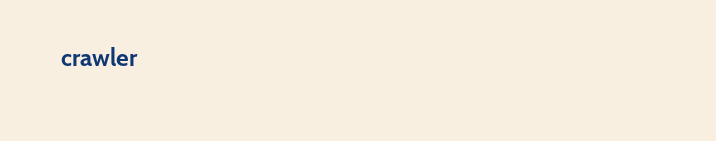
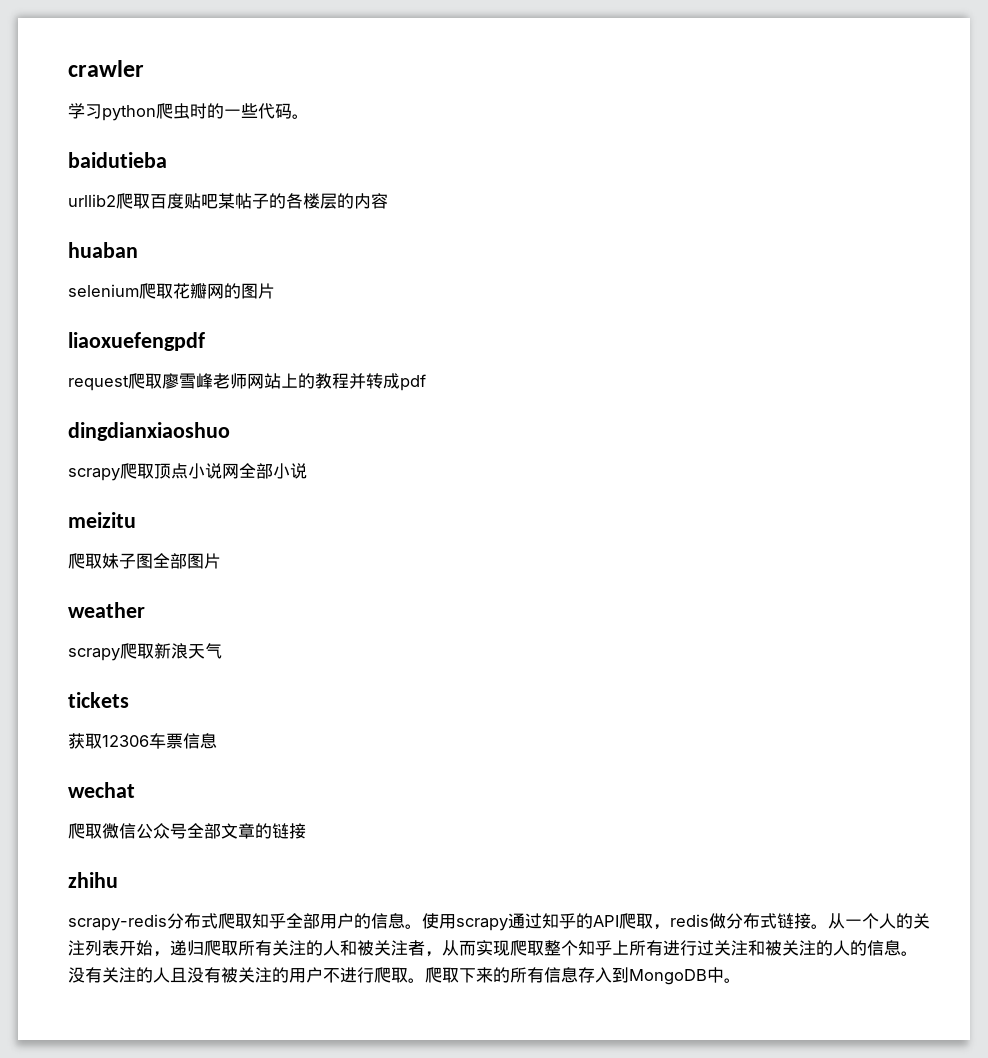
(138, 56) none -> [68,103,309,121] [68,152,167,168] [68,193,388,209] [68,242,138,258] [68,283,275,299] [68,332,205,351] [68,373,426,391] [68,422,230,441] [68,463,307,481] [68,512,136,528] [68,553,221,569] [68,602,145,618] [68,643,222,661] [68,692,129,708] [68,733,217,749] [68,782,135,798] [68,823,306,839] [68,872,118,888] [68,913,930,931] [68,940,918,957] [68,967,741,985] // 学习python爬虫时的一些代码。 // baidutieba // urllib2爬取百度贴吧某帖子的各楼层的内容 // huaban // selenium爬取花瓣网的图片 // liaoxuefengpdf // request爬取廖雪峰老师网站上的教程并转成pdf // dingdianxiaoshuo // scrapy爬取顶点小说网全部小说 // meizitu // 爬取妹子图全部图片 // weather // scrapy爬取新浪天气 // tickets // 获取12306车票信息 // wechat // 爬取微信公众号全部文章的链接 // zhihu // scrapy-redis分布式爬取知乎全部用户的信息。使用scrapy通过知乎的API爬取，redis做分布式链接。从一个人的关注列表开始，递归爬取所有关注的人和被关注者，从而实现爬取整个知乎上所有进行过关注和被关注的人的信息。没有关注的人且没有被关注的用户不进行爬取。爬取下来的所有信息存入到MongoDB中。

